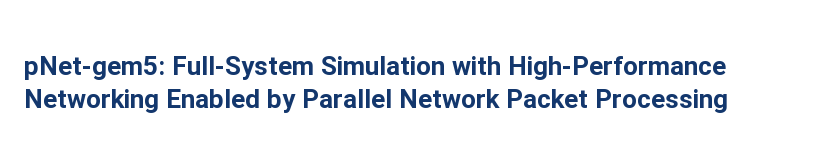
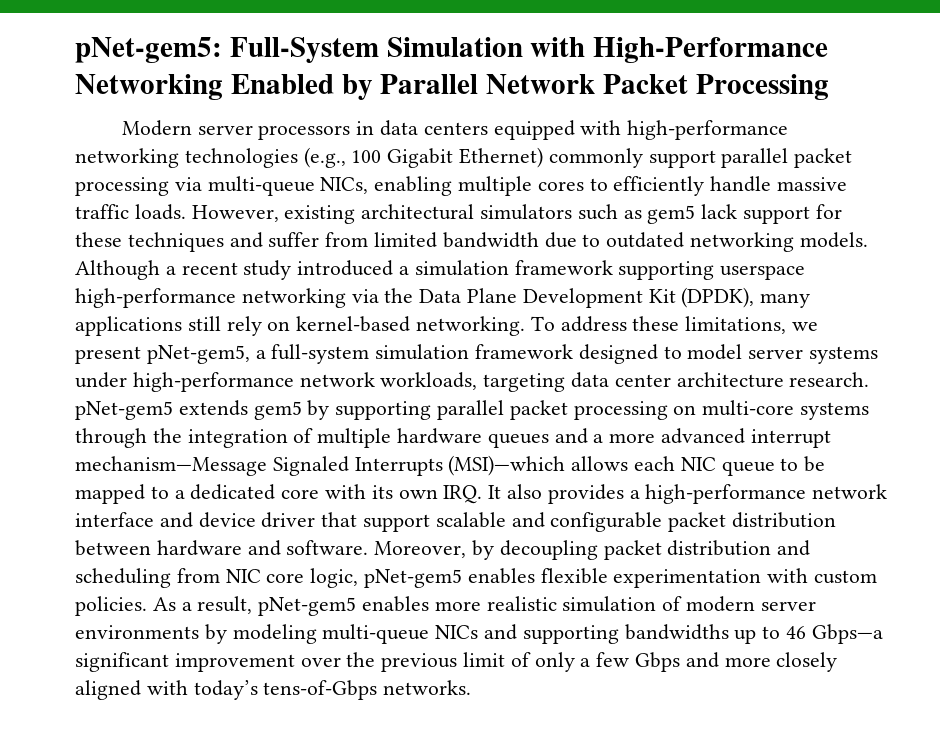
(729, 101) none -> [121,120,789,140] [75,147,853,168] [75,176,848,196] [75,204,842,224] [75,232,868,252] [75,260,806,280] [75,287,811,308] [75,316,819,336] [75,344,879,364] [75,372,870,392] [75,400,870,420] [75,428,831,448] [75,455,826,476] [75,484,888,504] [75,512,837,532] [75,540,811,560] [75,568,878,588] [75,596,816,616] [75,624,883,644] [75,652,838,672] [75,680,472,700] // Modern server processors in data centers equipped with high-performance networking technologies (e.g., 100 Gigabit Ethernet) commonly support parallel packet processing via multi-queue NICs, enabling multiple cores to efficiently handle massive traffic loads. However, existing architectural simulators such as gem5 lack support for these techniques and suffer from limited bandwidth due to outdated networking models. Although a recent study introduced a simulation framework supporting userspace high-performance networking via the Data Plane Development Kit (DPDK), many applications still rely on kernel-based networking. To address these limitations, we present pNet-gem5, a full-system simulation framework designed to model server systems under high-performance network workloads, targeting data center architecture research. pNet-gem5 extends gem5 by supporting parallel packet processing on multi-core systems through the integration of multiple hardware queues and a more advanced interrupt mechanism—Message Signaled Interrupts (MSI)—which allows each NIC queue to be mapped to a dedicated core with its own IRQ. It also provides a high-performance network interface and device driver that support scalable and configurable packet distribution between hardware and software. Moreover, by decoupling packet distribution and scheduling from NIC core logic, pNet-gem5 enables flexible experimentation with custom policies. As a result, pNet-gem5 enables more realistic simulation of modern server environments by modeling multi-queue NICs and supporting bandwidths up to 46 Gbps—a significant improvement over the previous limit of only a few Gbps and more closely aligned with today’s tens-of-Gbps networks.

